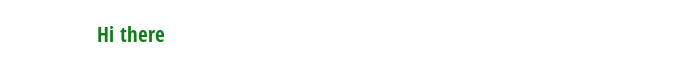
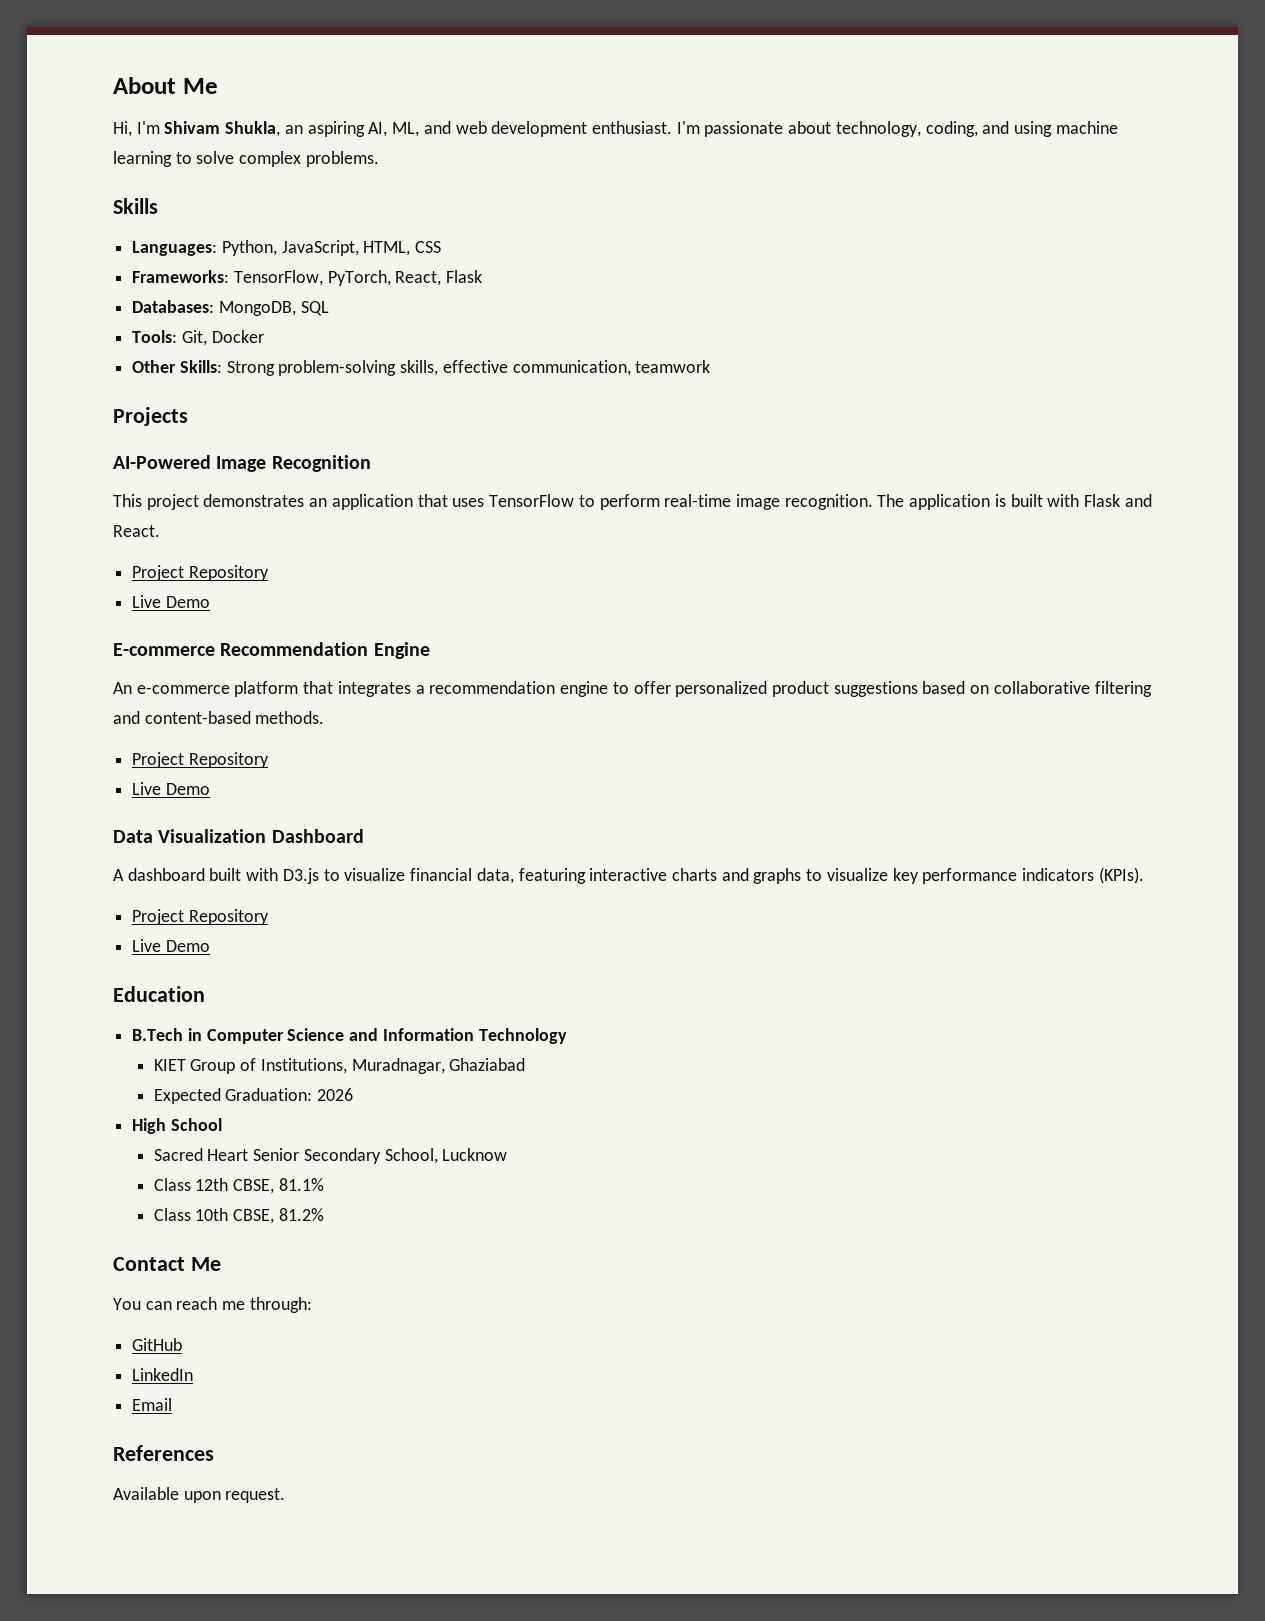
[97,26,165,42] Hi there -> [113,77,218,94] [113,121,1118,137] [113,151,379,167] [113,198,158,214] [132,240,442,256] [132,270,483,286] [132,300,329,316] [132,330,264,346] [132,360,711,376] [113,407,188,426] [113,455,371,472] [113,494,1152,510] [113,525,160,537] [132,565,269,581] [132,595,210,608] [113,642,430,659] [113,681,1152,697] [113,711,325,724] [132,752,269,768] [132,782,210,795] [113,829,364,843] [113,867,1144,884] [132,909,269,925] [132,939,210,952] [113,986,205,1002] [132,1028,567,1044] [153,1058,526,1074] [153,1088,354,1104] [132,1118,222,1134] [153,1148,508,1164] [153,1178,324,1194] [153,1208,324,1224] [113,1257,221,1271] [113,1297,312,1313] [132,1338,183,1351] [132,1368,194,1381] [132,1398,173,1411] [113,1445,214,1461] [113,1487,286,1503] About Me // Hi, I'm Shivam Shukla, an aspiring AI, ML, and web development enthusiast. I'm passionate about technology, coding, and using machine learning to solve complex problems. // Skills // Languages: Python, JavaScript, HTML, CSS // Frameworks: TensorFlow, PyTorch, React, Flask // Databases: MongoDB, SQL // Tools: Git, Docker // Other Skills: Strong problem-solving skills, effective communication, teamwork // Projects // AI-Powered Image Recognition // This project demonstrates an application that uses TensorFlow to perform real-time image recognition. The application is built with Flask and React. // Project Repository // Live Demo // E-commerce Recommendation Engine // An e-commerce platform that integrates a recommendation engine to offer personalized product suggestions based on collaborative filtering and content-based methods. // Project Repository // Live Demo // Data Visualization Dashboard // A dashboard built with D3.js to visualize financial data, featuring interactive charts and graphs to visualize key performance indicators (KPIs). // Project Repository // Live Demo // Education // B.Tech in Computer Science and Information Technology // KIET Group of Institutions, Muradnagar, Ghaziabad // Expected Graduation: 2026 // High School // Sacred Heart Senior Secondary School, Lucknow // Class 12th CBSE, 81.1% // Class 10th CBSE, 81.2% // Contact Me // You can reach me through: // GitHub // LinkedIn // Email // References // Available upon request.

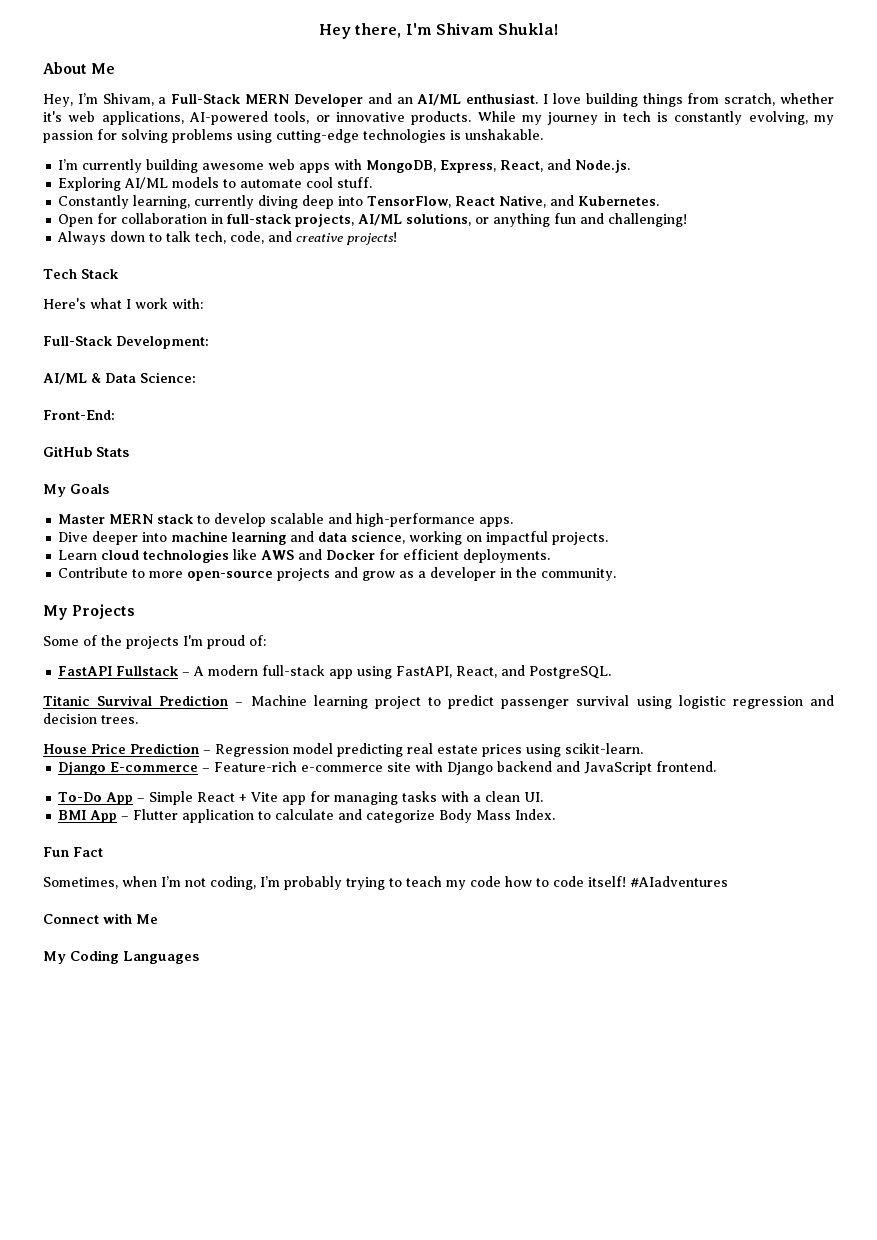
[113,77,218,94] [113,121,1118,137] [113,151,379,167] [113,198,158,214] [132,240,442,256] [132,270,483,286] [132,300,329,316] [132,330,264,346] [132,360,711,376] [113,407,188,426] [113,455,371,472] [113,494,1152,510] [113,525,160,537] [132,565,269,581] [132,595,210,608] [113,642,430,659] [113,681,1152,697] [113,711,325,724] [132,752,269,768] [132,782,210,795] [113,829,364,843] [113,867,1144,884] [132,909,269,925] [132,939,210,952] [113,986,205,1002] [132,1028,567,1044] [153,1058,526,1074] [153,1088,354,1104] [132,1118,222,1134] [153,1148,508,1164] [153,1178,324,1194] [153,1208,324,1224] [113,1257,221,1271] [113,1297,312,1313] [132,1338,183,1351] [132,1368,194,1381] [132,1398,173,1411] [113,1445,214,1461] [113,1487,286,1503] About Me // Hi, I'm Shivam Shukla, an aspiring AI, ML, and web development enthusiast. I'm passionate about technology, coding, and using machine learning to solve complex problems. // Skills // Languages: Python, JavaScript, HTML, CSS // Frameworks: TensorFlow, PyTorch, React, Flask // Databases: MongoDB, SQL // Tools: Git, Docker // Other Skills: Strong problem-solving skills, effective communication, teamwork // Projects // AI-Powered Image Recognition // This project demonstrates an application that uses TensorFlow to perform real-time image recognition. The application is built with Flask and React. // Project Repository // Live Demo // E-commerce Recommendation Engine // An e-commerce platform that integrates a recommendation engine to offer personalized product suggestions based on collaborative filtering and content-based methods. // Project Repository // Live Demo // Data Visualization Dashboard // A dashboard built with D3.js to visualize financial data, featuring interactive charts and graphs to visualize key performance indicators (KPIs). // Project Repository // Live Demo // Education // B.Tech in Computer Science and Information Technology // KIET Group of Institutions, Muradnagar, Ghaziabad // Expected Graduation: 2026 // High School // Sacred Heart Senior Secondary School, Lucknow // Class 12th CBSE, 81.1% // Class 10th CBSE, 81.2% // Contact Me // You can reach me through: // GitHub // LinkedIn // Email // References // Available upon request. -> [318,23,559,39] [43,62,116,74] [43,93,835,107] [43,111,834,125] [43,129,543,143] [58,159,631,173] [58,177,373,191] [58,195,660,209] [58,213,688,227] [57,231,398,245] [43,269,119,279] [43,298,203,309] [43,336,209,349] [43,372,196,385] [43,410,115,420] [43,446,129,457] [43,484,109,497] [58,513,514,527] [58,531,609,545] [58,549,551,563] [58,567,617,581] [43,604,136,620] [43,635,266,649] [58,665,612,679] [43,695,834,709] [43,713,138,724] [43,743,643,757] [58,761,717,775] [58,791,544,805] [58,809,556,823] [43,847,103,857] [43,876,728,890] [43,913,158,924] [43,950,199,964] Hey there, I'm Shivam Shukla! // About Me // Hey, I’m Shivam, a Full-Stack MERN Developer and an AI/ML enthusiast. I love building things from scratch, whether it's web applications, AI-powered tools, or innovative products. While my journey in tech is constantly evolving, my passion for solving problems using cutting-edge technologies is unshakable. // I’m currently building awesome web apps with MongoDB, Express, React, and Node.js. // Exploring AI/ML models to automate cool stuff. // Constantly learning, currently diving deep into TensorFlow, React Native, and Kubernetes. // Open for collaboration in full-stack projects, AI/ML solutions, or anything fun and challenging! // Always down to talk tech, code, and creative projects! // Tech Stack // Here's what I work with: // Full-Stack Development: // AI/ML & Data Science: // Front-End: // GitHub Stats // My Goals // Master MERN stack to develop scalable and high-performance apps. // Dive deeper into machine learning and data science, working on impactful projects. // Learn cloud technologies like AWS and Docker for efficient deployments. // Contribute to more open-source projects and grow as a developer in the community. // My Projects // Some of the projects I'm proud of: // FastAPI Fullstack – A modern full-stack app using FastAPI, React, and PostgreSQL. // Titanic Survival Prediction – Machine learning project to predict passenger survival using logistic regression and decision trees. // House Price Prediction – Regression model predicting real estate prices using scikit-learn. // Django E-commerce – Feature-rich e-commerce site with Django backend and JavaScript frontend. // To-Do App – Simple React + Vite app for managing tasks with a clean UI. // BMI App – Flutter application to calculate and categorize Body Mass Index. // Fun Fact // Sometimes, when I’m not coding, I’m probably trying to teach my code how to code itself! #AIadventures // Connect with Me // My Coding Languages

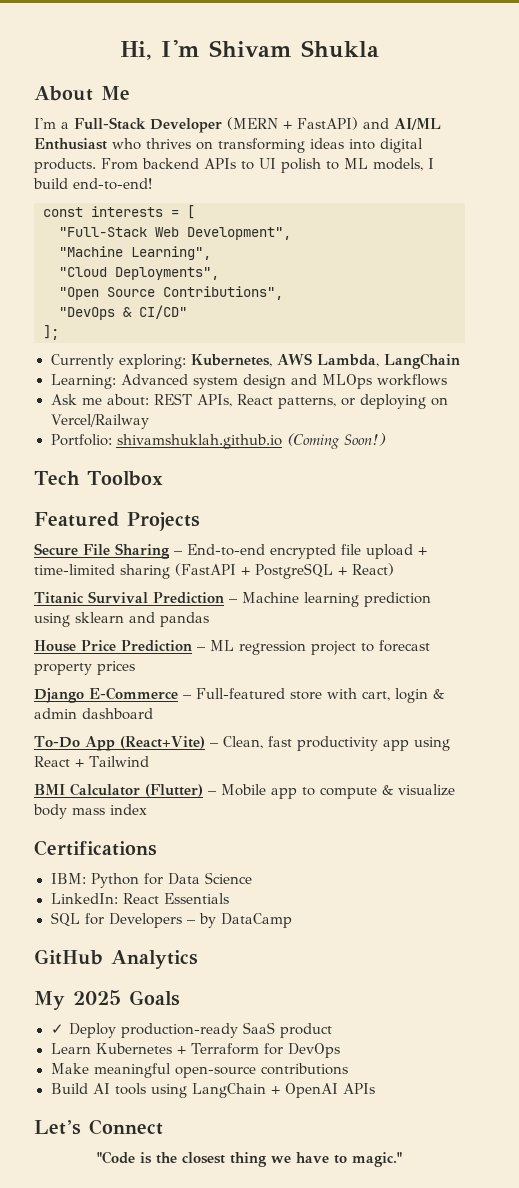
[318,23,402,39] Hey there, -> [120,41,153,60] Hi,
[498,23,559,35] Shukla! -> [300,40,379,58] Shukla
[43,93,835,107] [43,111,834,125] [43,129,543,143] [58,159,631,173] [58,177,373,191] [58,195,660,209] [58,213,688,227] [57,231,398,245] [43,269,119,279] [43,298,203,309] [43,336,209,349] [43,372,196,385] [43,410,115,420] [43,446,129,457] [43,484,109,497] [58,513,514,527] [58,531,609,545] [58,549,551,563] [58,567,617,581] [43,604,136,620] [43,635,266,649] [58,665,612,679] Hey, I’m Shivam, a Full-Stack MERN Developer and an AI/ML enthusiast. I love building things from scratch, whether it's web applications, AI-powered tools, or innovative products. While my journey in tech is constantly evolving, my passion for solving problems using cutting-edge technologies is unshakable. // I’m currently building awesome web apps with MongoDB, Express, React, and Node.js. // Exploring AI/ML models to automate cool stuff. // Constantly learning, currently diving deep into TensorFlow, React Native, and Kubernetes. // Open for collaboration in full-stack projects, AI/ML solutions, or anything fun and challenging! // Always down to talk tech, code, and creative projects! // Tech Stack // Here's what I work with: // Full-Stack Development: // AI/ML & Data Science: // Front-End: // GitHub Stats // My Goals // Master MERN stack to develop scalable and high-performance apps. // Dive deeper into machine learning and data science, working on impactful projects. // Learn cloud technologies like AWS and Docker for efficient deployments. // Contribute to more open-source projects and grow as a developer in the community. // My Projects // Some of the projects I'm proud of: // FastAPI Fullstack – A modern full-stack app using FastAPI, React, and PostgreSQL. -> [34,117,441,133] [34,138,423,153] [34,158,434,173] [33,178,152,190] [43,205,195,219] [59,227,291,240] [59,246,211,260] [59,267,219,280] [59,286,283,300] [59,305,187,320] [43,325,59,340] [50,353,461,369] [50,374,447,389] [50,393,448,409] [50,414,150,429] [50,433,386,449] [34,471,163,486] [34,512,200,531] [34,543,427,559] [34,563,394,579] I'm a Full-Stack Developer (MERN + FastAPI) and AI/ML Enthusiast who thrives on transforming ideas into digital products. From backend APIs to UI polish to ML models, I build end-to-end! // const interests = [ // "Full-Stack Web Development", // "Machine Learning", // "Cloud Deployments", // "Open Source Contributions", // "DevOps & CI/CD" // ]; // Currently exploring: Kubernetes, AWS Lambda, LangChain // Learning: Advanced system design and MLOps workflows // Ask me about: REST APIs, React patterns, or deploying on Vercel/Railway // Portfolio: shivamshuklah.github.io (Coming Soon!) // Tech Toolbox // Featured Projects // Secure File Sharing – End-to-end encrypted file upload + time-limited sharing (FastAPI + PostgreSQL + React)
[374,695,834,709] [43,713,138,724] [43,743,478,757] project to predict passenger survival using logistic regression and decision trees. // House Price Prediction – Regression model predicting real estate -> [364,592,431,607] [34,612,209,627] [34,640,430,655] [34,663,92,675] prediction using sklearn and pandas // House Price Prediction – ML regression project to forecast property
[526,743,643,757] [58,761,717,775] [58,791,544,805] [58,809,556,823] [43,847,103,857] [43,876,728,890] [43,913,158,924] [43,950,199,964] using scikit-learn. // Django E-commerce – Feature-rich e-commerce site with Django backend and JavaScript frontend. // To-Do App – Simple React + Vite app for managing tasks with a clean UI. // BMI App – Flutter application to calculate and categorize Body Mass Index. // Fun Fact // Sometimes, when I’m not coding, I’m probably trying to teach my code how to code itself! #AIadventures // Connect with Me // My Coding Languages -> [34,687,444,703] [34,708,153,720] [34,736,450,751] [34,756,149,767] [34,783,455,799] [33,804,147,819] [34,840,157,856] [50,872,252,888] [50,893,229,904] [50,912,292,928] [34,949,198,969] [34,990,180,1010] [50,1022,332,1038] [50,1043,341,1058] [50,1063,348,1078] [50,1083,375,1098] [34,1119,163,1135] [97,1151,402,1167] // Django E-Commerce – Full-featured store with cart, login & admin dashboard // To-Do App (React+Vite) – Clean, fast productivity app using React + Tailwind // BMI Calculator (Flutter) – Mobile app to compute & visualize body mass index // Certifications // IBM: Python for Data Science // LinkedIn: React Essentials // SQL for Developers – by DataCamp // GitHub Analytics // My 2025 Goals // ✓ Deploy production-ready SaaS product // Learn Kubernetes + Terraform for DevOps // Make meaningful open-source contributions // Build AI tools using LangChain + OpenAI APIs // Let’s Connect // "Code is the closest thing we have to magic."

